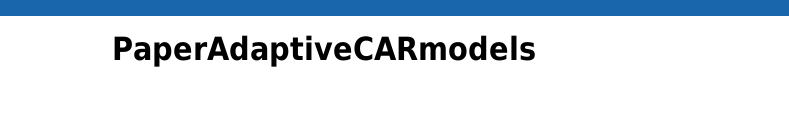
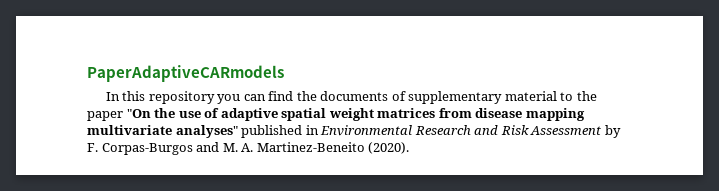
(536, 51) none -> [105,91,597,104] [87,108,585,121] [87,125,621,138] [87,142,410,155] // In this repository you can find the documents of supplementary material to the paper "On the use of adaptive spatial weight matrices from disease mapping multivariate analyses" published in Environmental Research and Risk Assessment by F. Corpas-Burgos and M. A. Martinez-Beneito (2020).

